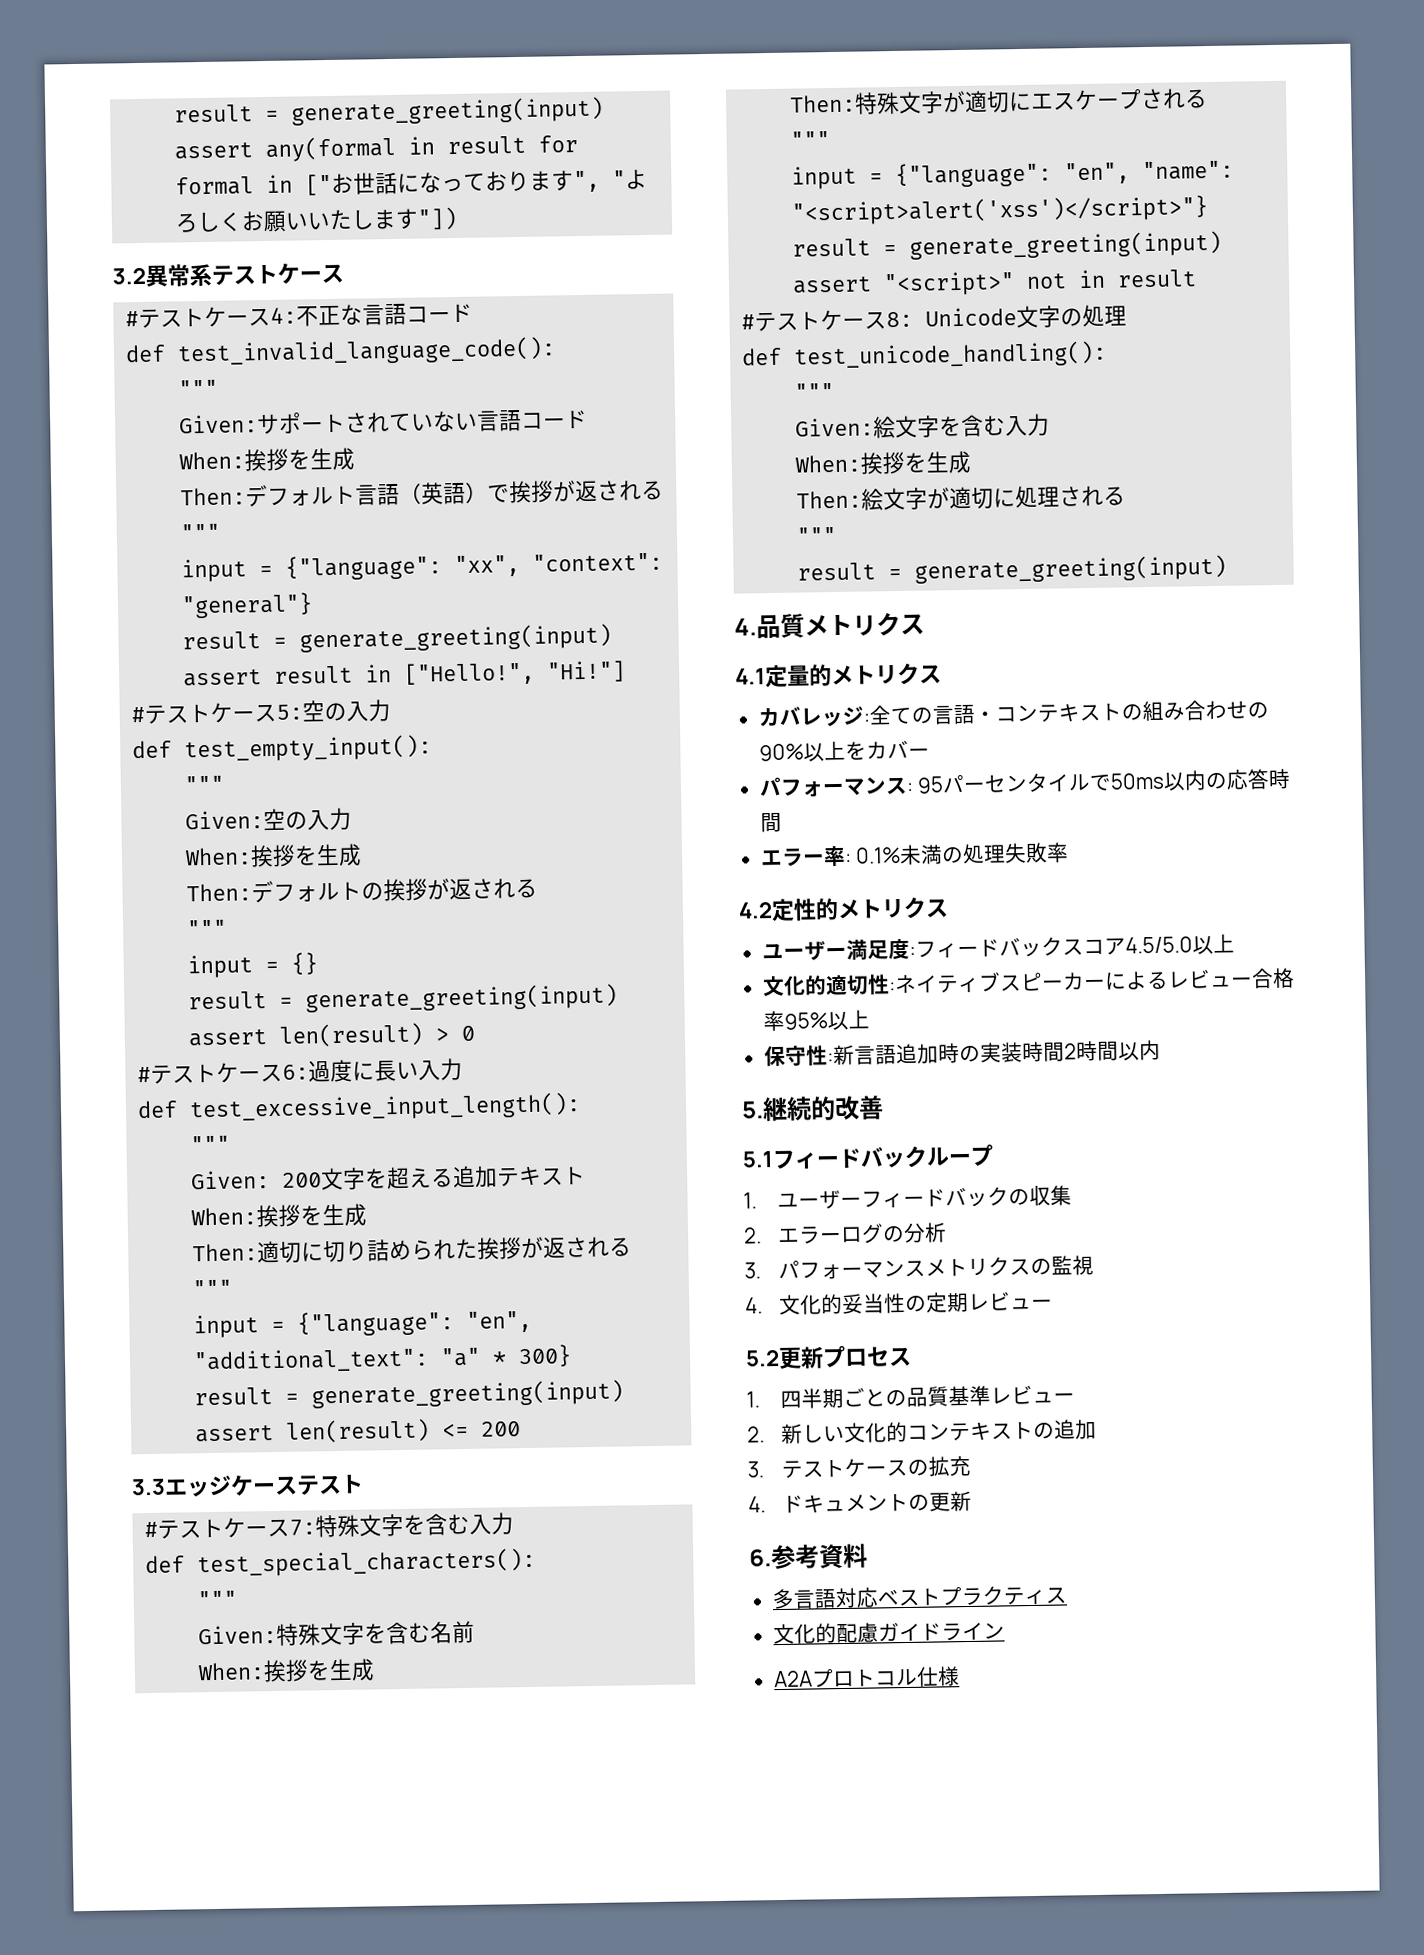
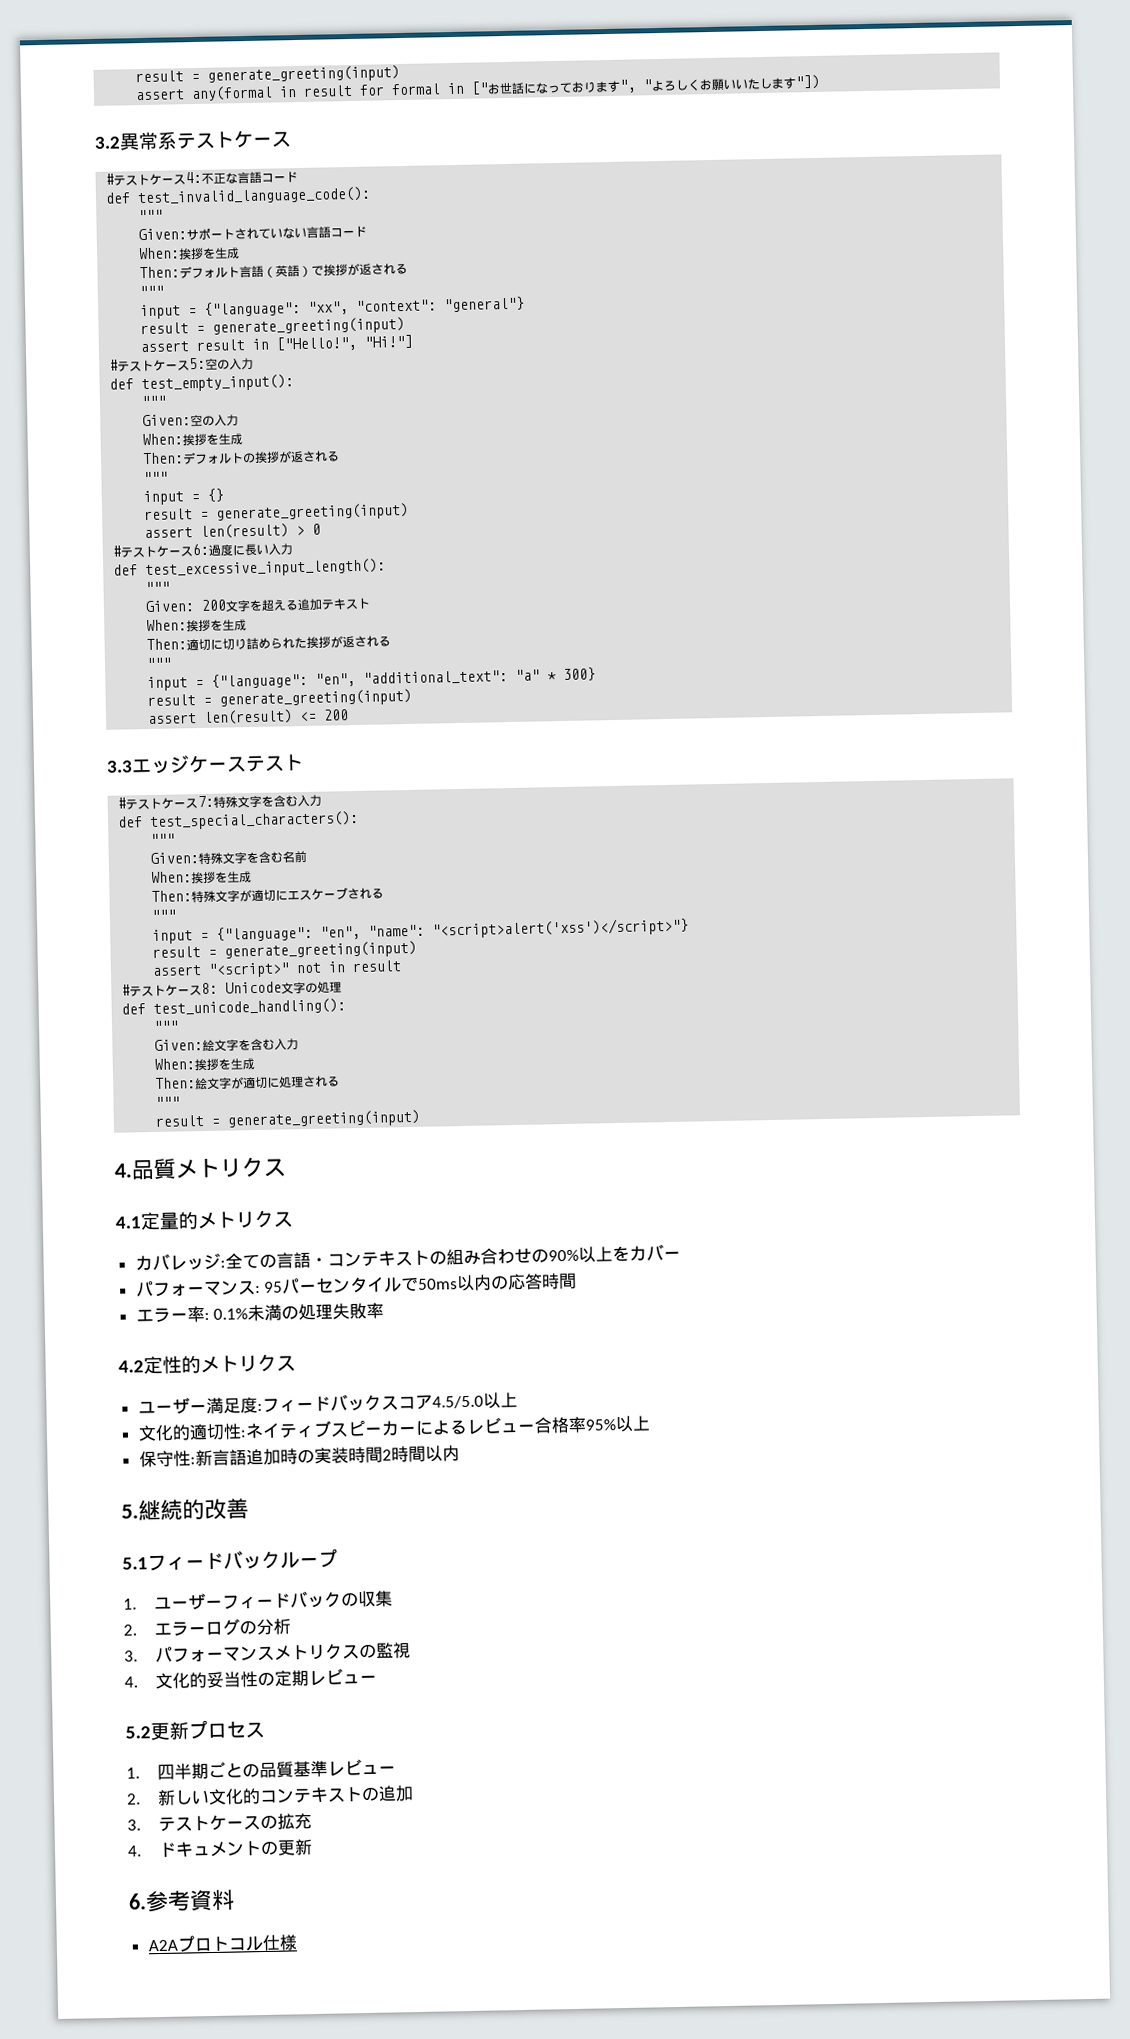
[771,1585,1067,1610] [772,1622,1005,1645] // 多言語対応ベストプラクティス // 文化的配慮ガイドライン -> (235, 1900) none

